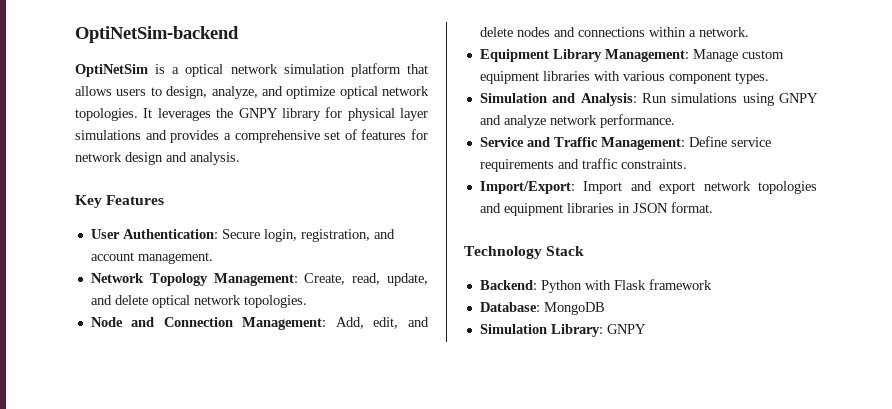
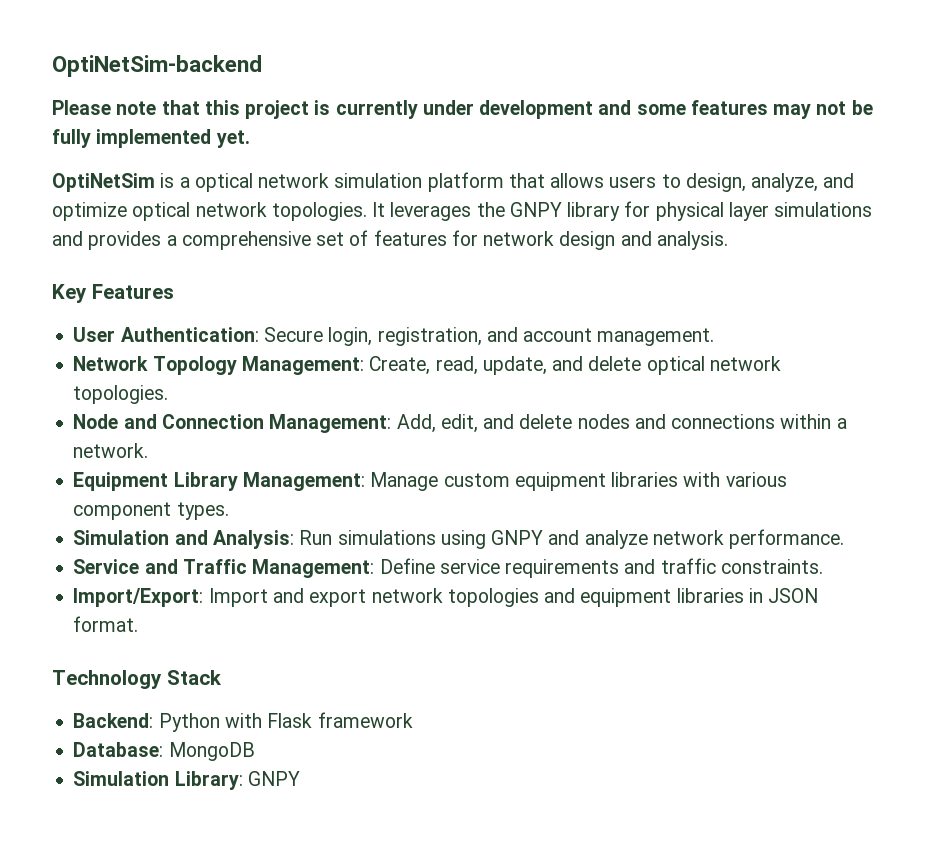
(239, 34) none -> [52,100,873,119] [52,129,250,148] // Please note that this project is currently under development and some features may not be fully implemented yet.

